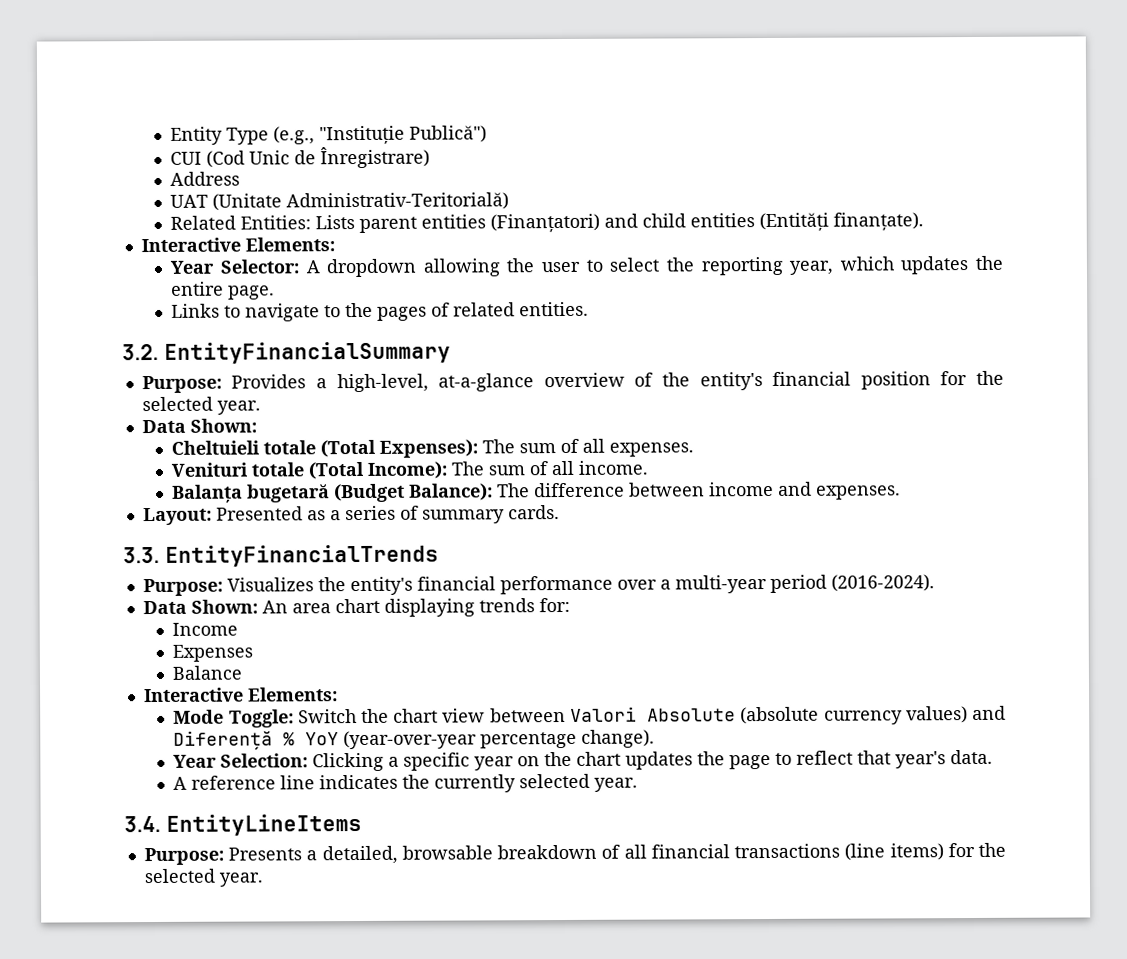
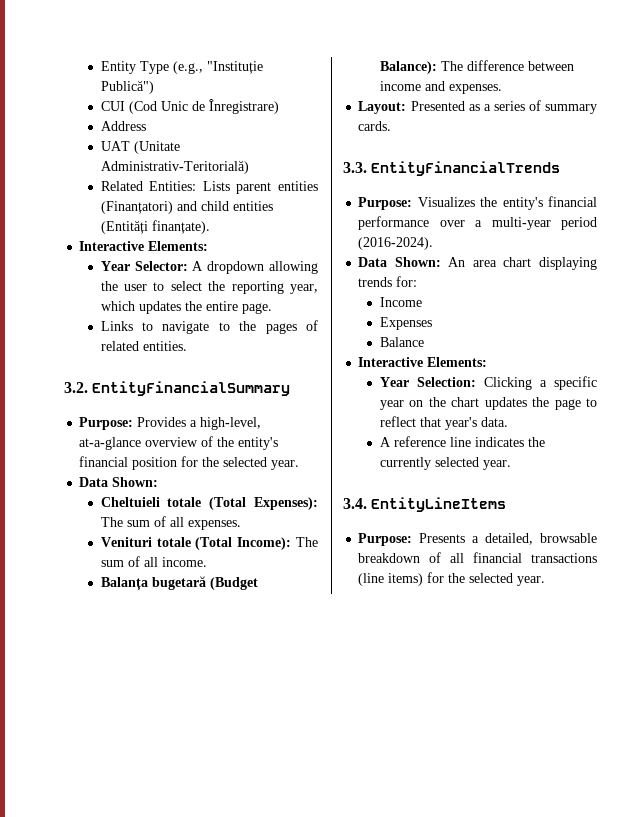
[173,705,1007,728] [173,729,656,750] // Mode Toggle: Switch the chart view between Valori Absolute (absolute currency values) and Diferență % YoY (year-over-year percentage change). -> (488, 362) none

